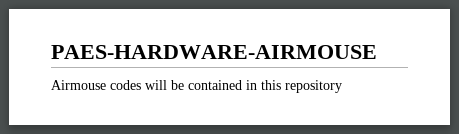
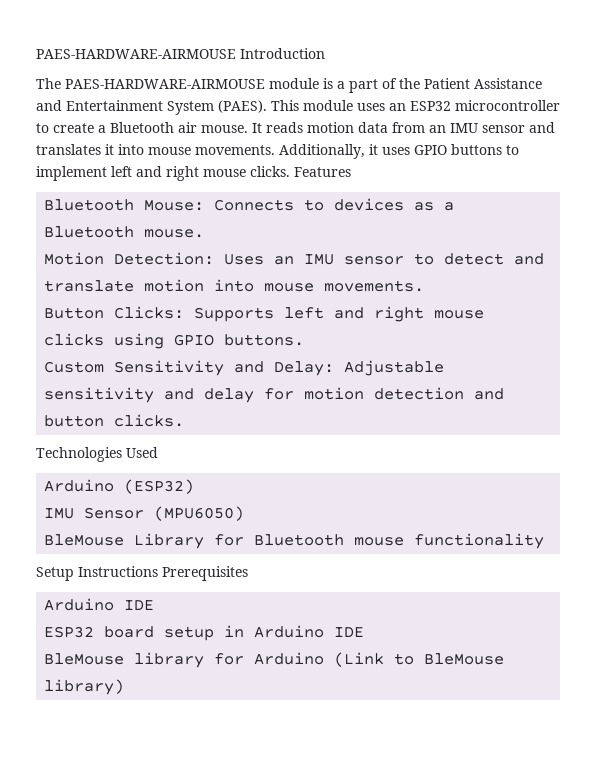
[51,45,377,59] [51,80,342,93] PAES-HARDWARE-AIRMOUSE // Airmouse codes will be contained in this repository -> [36,48,325,59] [36,78,542,93] [36,100,560,115] [36,122,555,133] [36,144,519,159] [36,166,351,181] [44,198,455,211] [44,226,205,238] [44,252,545,265] [44,279,425,292] [44,306,485,322] [44,333,305,349] [44,360,445,376] [44,387,505,403] [44,414,185,427] [36,447,158,462] [44,479,195,494] [44,506,245,521] [44,533,545,549] [36,566,248,581] [44,598,155,611] [44,625,365,641] [44,652,505,668] [44,679,125,695] PAES-HARDWARE-AIRMOUSE Introduction // The PAES-HARDWARE-AIRMOUSE module is a part of the Patient Assistance and Entertainment System (PAES). This module uses an ESP32 microcontroller to create a Bluetooth air mouse. It reads motion data from an IMU sensor and translates it into mouse movements. Additionally, it uses GPIO buttons to implement left and right mouse clicks. Features // Bluetooth Mouse: Connects to devices as a Bluetooth mouse. // Motion Detection: Uses an IMU sensor to detect and translate motion into mouse movements. // Button Clicks: Supports left and right mouse clicks using GPIO buttons. // Custom Sensitivity and Delay: Adjustable sensitivity and delay for motion detection and button clicks. // Technologies Used // Arduino (ESP32) // IMU Sensor (MPU6050) // BleMouse Library for Bluetooth mouse functionality // Setup Instructions Prerequisites // Arduino IDE // ESP32 board setup in Arduino IDE // BleMouse library for Arduino (Link to BleMouse library)

